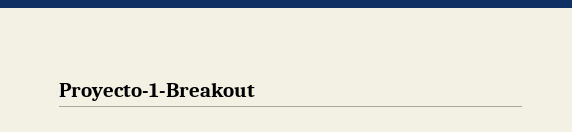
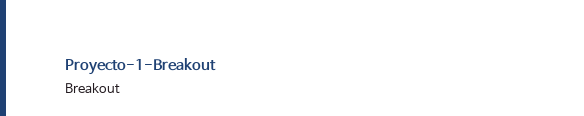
(255, 91) none -> [65,83,120,94] // Breakout

